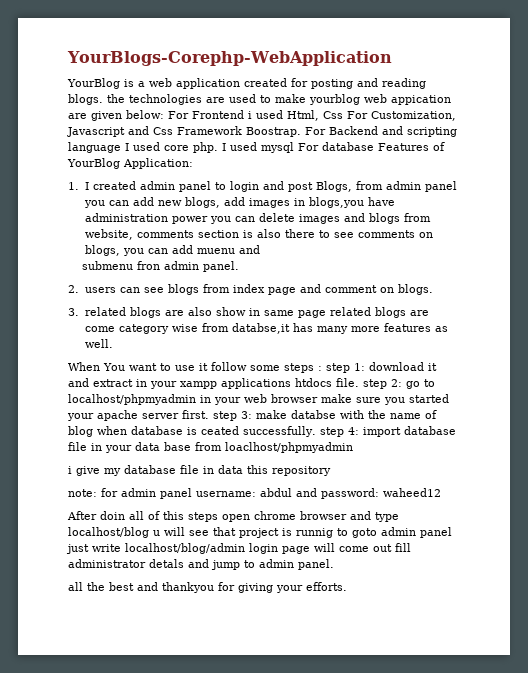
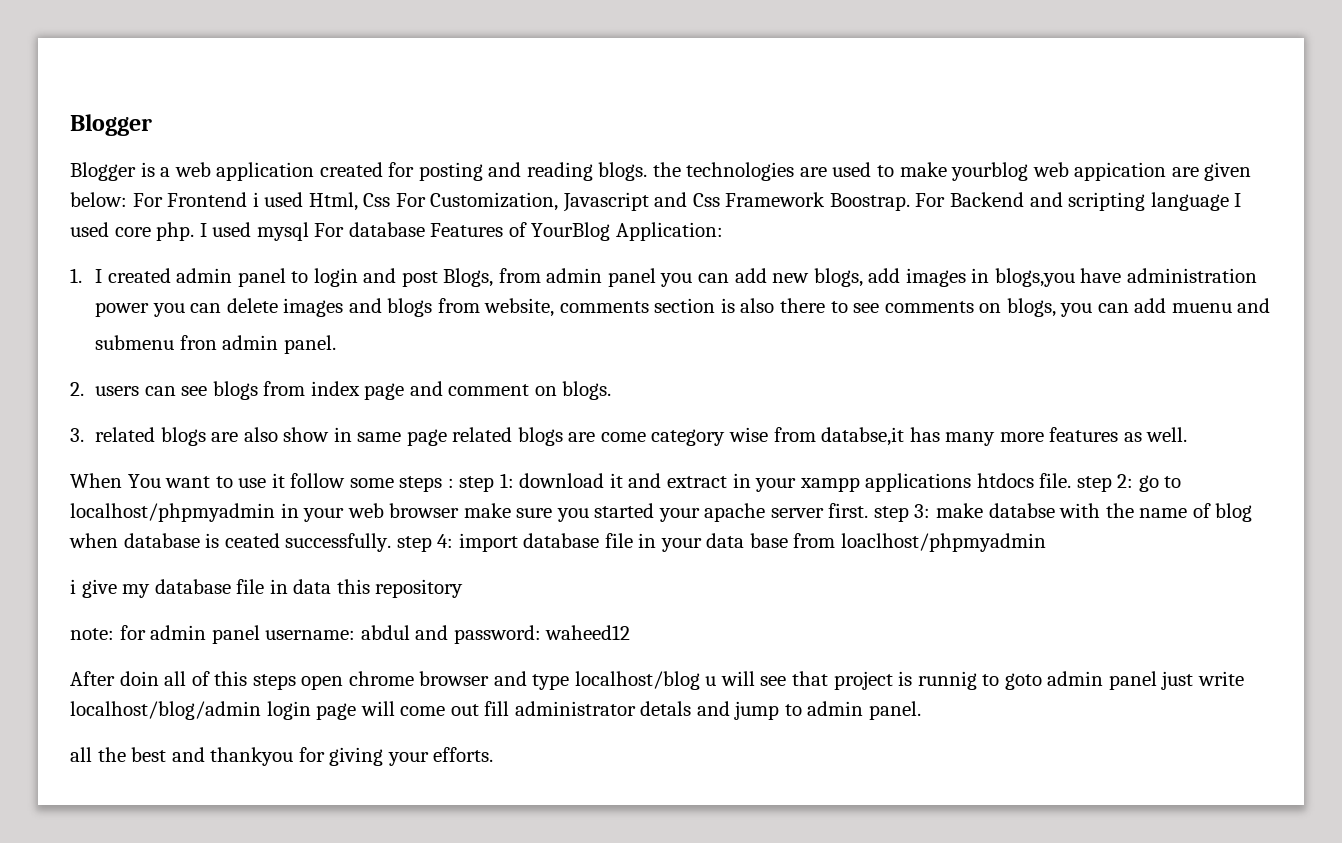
[67,51,392,66] [67,78,120,89] YourBlogs-Corephp-WebApplication // YourBlog -> [70,114,152,136] [70,162,136,181] Blogger // Blogger

